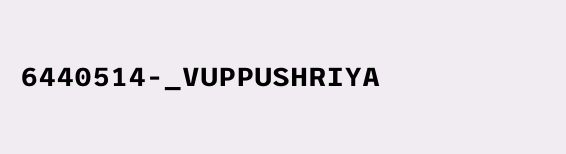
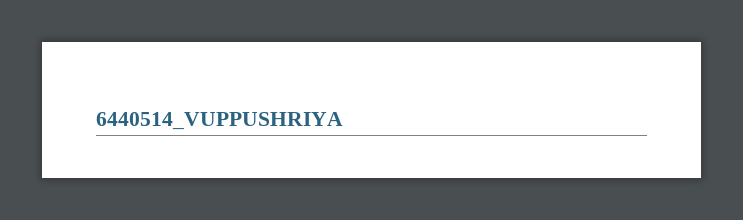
[20,67,380,91] 6440514-_VUPPUSHRIYA -> [96,112,343,130] 6440514_VUPPUSHRIYA

